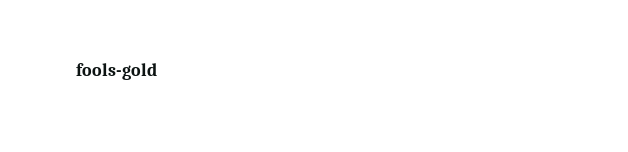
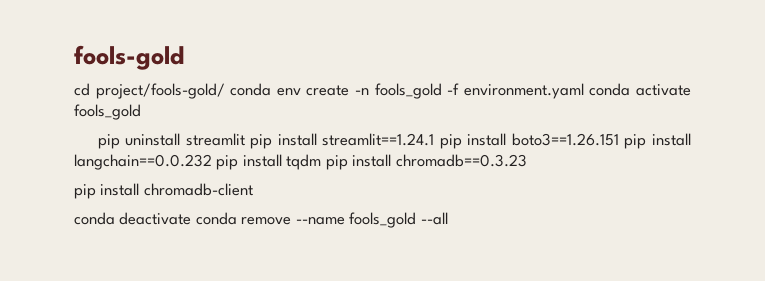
(157, 71) none -> [74,83,692,99] [74,104,141,120] [97,133,691,149] [74,154,527,170] [74,183,253,199] [74,212,448,228] // cd project/fools-gold/ conda env create -n fools_gold -f environment.yaml conda activate fools_gold // pip uninstall streamlit pip install streamlit==1.24.1 pip install boto3==1.26.151 pip install langchain==0.0.232 pip install tqdm pip install chromadb==0.3.23 // pip install chromadb-client // conda deactivate conda remove --name fools_gold --all

